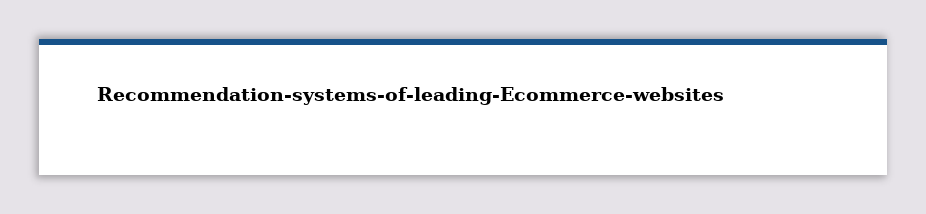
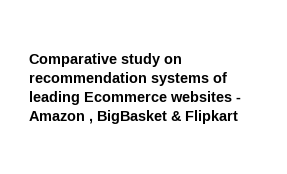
[97,87,724,105] Recommendation-systems-of-leading-Ecommerce-websites -> [29,53,182,67] [29,72,227,86] [29,91,241,105] [29,110,238,124] Comparative study on recommendation systems of leading Ecommerce websites - Amazon , BigBasket & Flipkart

